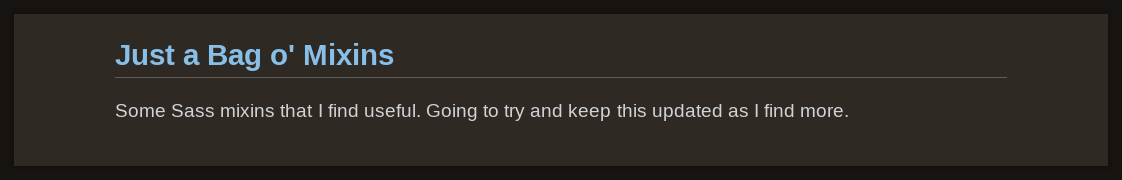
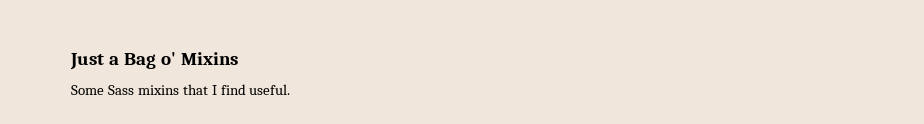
[425,104,850,121] Going to try and keep this updated as I find more. -> (291, 89) none

